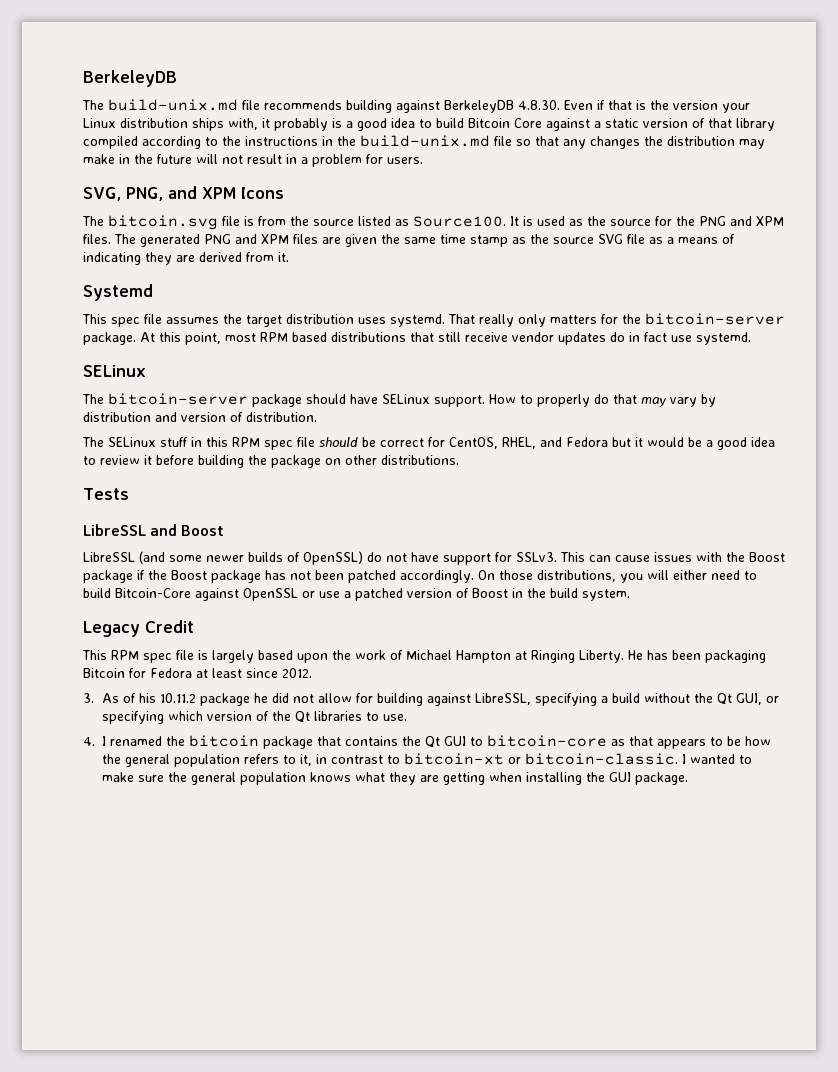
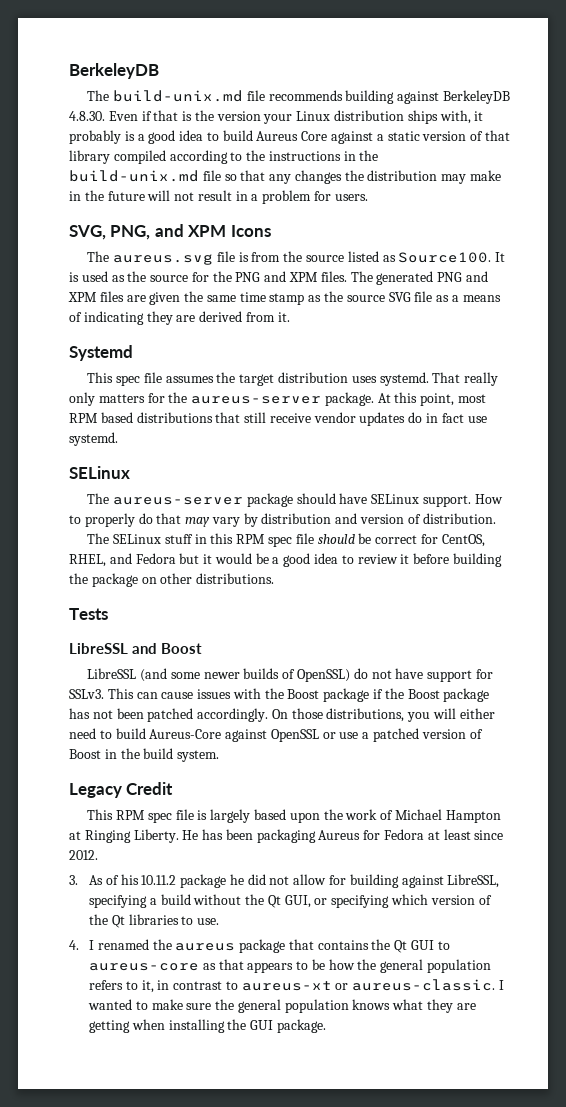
[468,118,510,128] Bitcoin -> [256,131,299,141] Aureus
[108,215,218,230] bitcoin.svg -> [113,254,214,265] aureus.svg
[645,313,785,325] bitcoin-server -> [191,396,322,404] aureus-server
[108,393,248,405] bitcoin-server -> [113,497,244,505] aureus-server
[115,588,191,598] Bitcoin-Core -> [149,729,222,739] Aureus-Core
[83,668,125,678] Bitcoin -> [318,830,361,840] Aureus
[189,735,259,747] bitcoin -> [175,943,236,951] aureus
[487,735,607,747] bitcoin-core -> [89,963,200,971] aureus-core
[404,753,678,765] bitcoin-xt or bitcoin-classic. -> [241,979,496,991] aureus-xt or aureus-classic.

